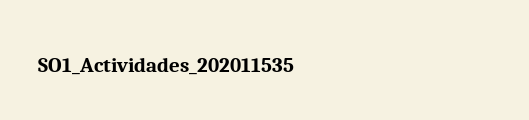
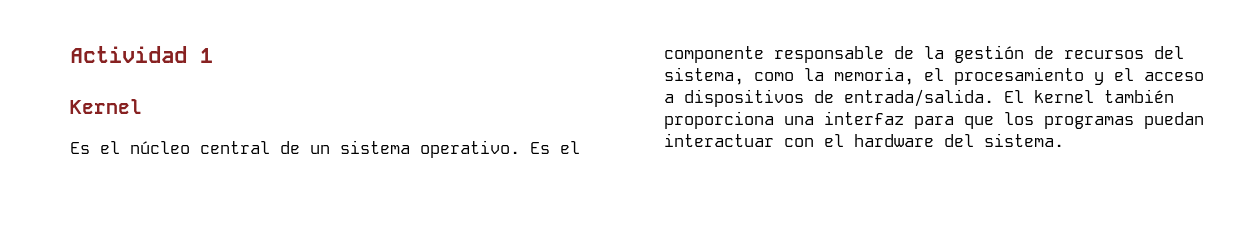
[38,57,294,75] SO1_Actividades_202011535 -> [70,46,213,63] [70,99,142,114] [70,140,580,158] [664,45,1184,63] [664,67,1204,85] [664,89,1174,107] [664,111,1204,129] [664,133,1064,147] Actividad 1 // Kernel // Es el núcleo central de un sistema operativo. Es el componente responsable de la gestión de recursos del sistema, como la memoria, el procesamiento y el acceso a dispositivos de entrada/salida. El kernel también proporciona una interfaz para que los programas puedan interactuar con el hardware del sistema.

